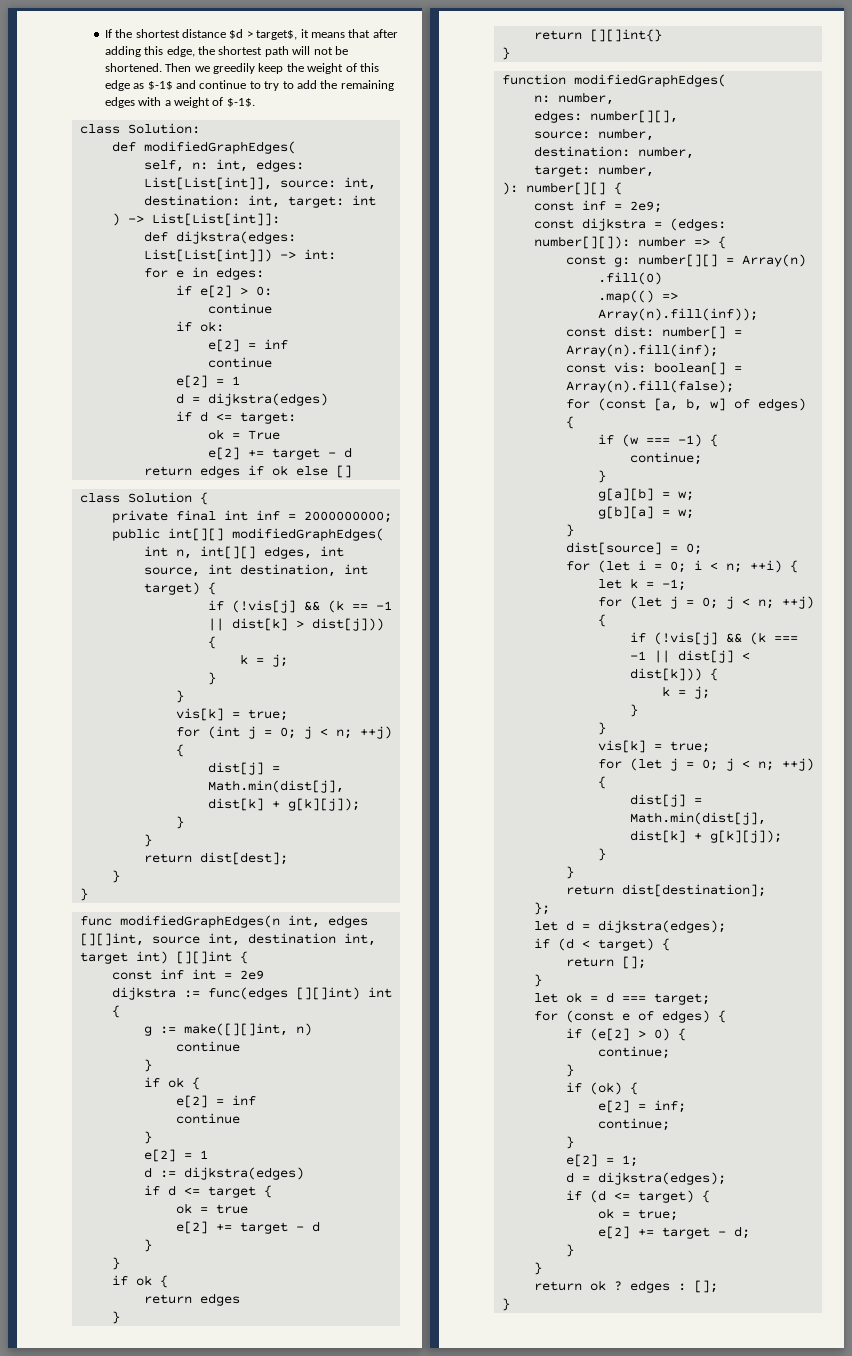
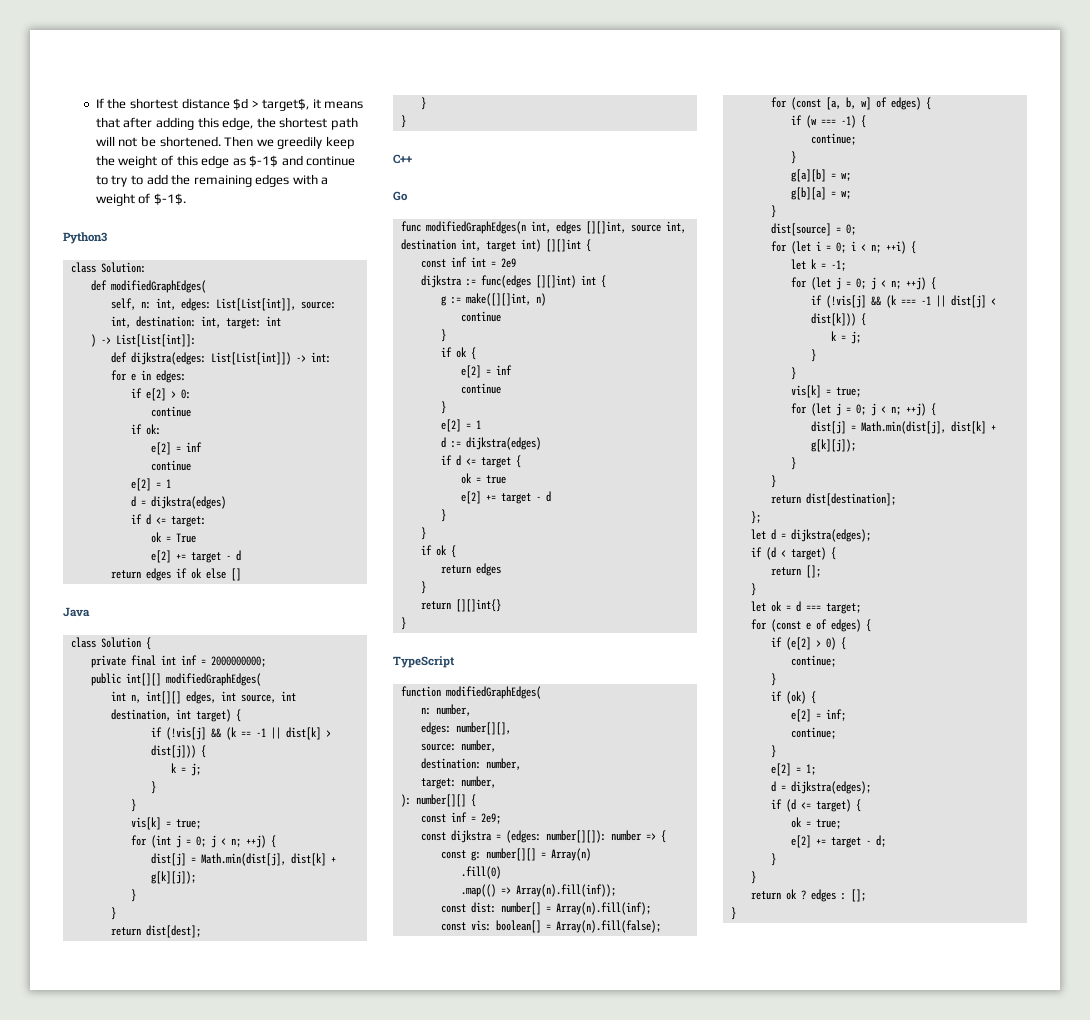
(255, 102) none -> [63,232,107,244] // Python3
(352, 471) none -> [63,607,90,617] // Java
(88, 894) none -> [393,154,412,164] [393,191,408,201] // C++ // Go
(510, 53) none -> [393,656,455,668] // TypeScript

